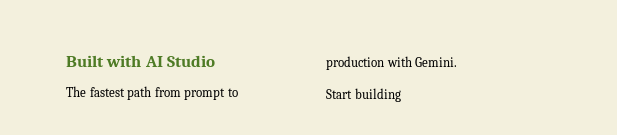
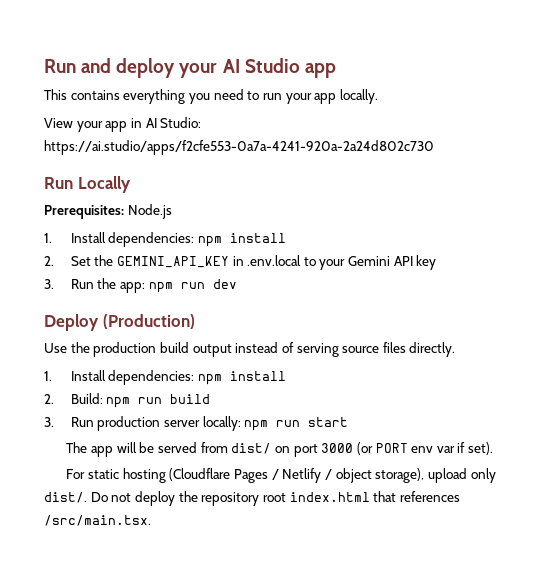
[66,55,216,67] [66,86,238,100] [326,56,458,70] [326,88,401,102] Built with AI Studio // The fastest path from prompt to production with Gemini. // Start building -> [44,58,336,78] [44,89,378,104] [44,117,202,132] [44,140,434,155] [44,176,131,193] [44,204,172,219] [44,232,286,247] [44,255,437,270] [44,278,237,293] [44,314,195,331] [44,342,456,357] [44,370,286,385] [44,393,211,408] [44,416,349,431] [66,442,494,457] [66,468,496,483] [44,491,460,506] [44,515,151,526] Run and deploy your AI Studio app // This contains everything you need to run your app locally. // View your app in AI Studio: https://ai.studio/apps/f2cfe553-0a7a-4241-920a-2a24d802c730 // Run Locally // Prerequisites: Node.js // 1. Install dependencies: npm install // 2. Set the GEMINI_API_KEY in .env.local to your Gemini API key // 3. Run the app: npm run dev // Deploy (Production) // Use the production build output instead of serving source files directly. // 1. Install dependencies: npm install // 2. Build: npm run build // 3. Run production server locally: npm run start // The app will be served from dist/ on port 3000 (or PORT env var if set). // For static hosting (Cloudflare Pages / Netlify / object storage), upload only dist/. Do not deploy the repository root index.html that references /src/main.tsx.

